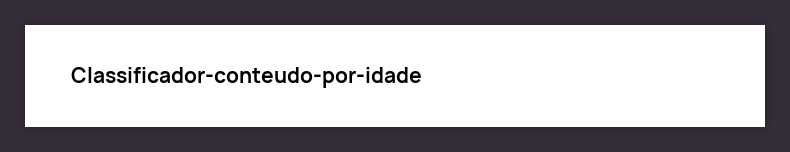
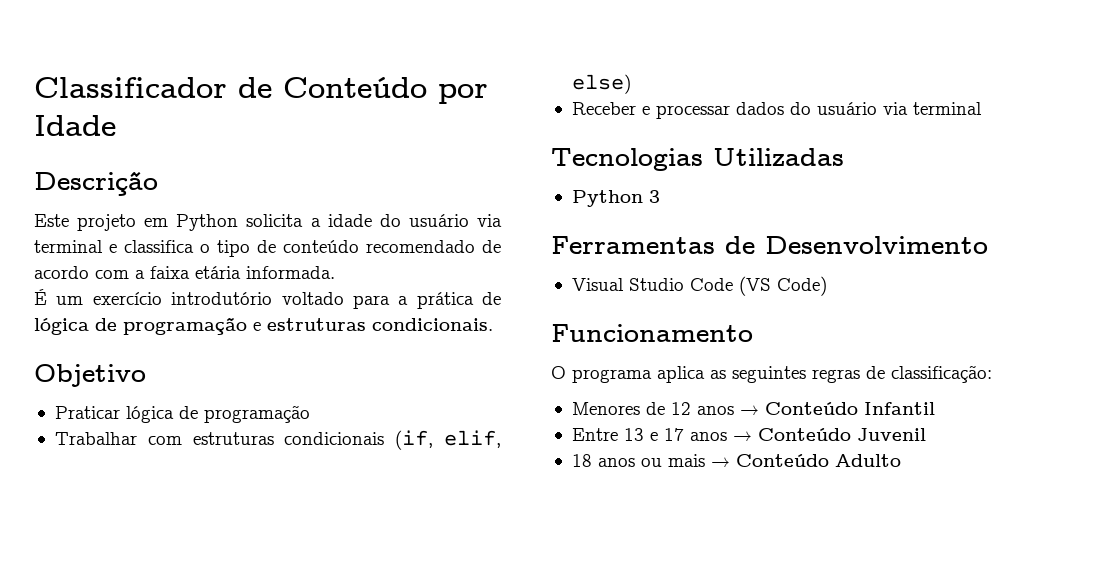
[71,67,422,88] Classificador-conteudo-por-idade -> [34,77,488,104] [34,115,116,136] [34,171,158,196] [34,214,502,231] [34,240,501,257] [34,266,335,279] [34,289,501,309] [34,317,493,335] [34,364,146,387] [54,405,310,423] [54,430,501,450] [571,74,631,94] [571,102,982,119] [551,148,844,171] [571,190,660,207] [551,236,988,254] [571,276,827,296] [551,324,753,342] [551,365,992,383] [571,402,935,415] [571,428,926,441] [571,454,901,467] Classificador de Conteúdo por Idade // Descrição // Este projeto em Python solicita a idade do usuário via terminal e classifica o tipo de conteúdo recomendado de acordo com a faixa etária informada. // É um exercício introdutório voltado para a prática de lógica de programação e estruturas condicionais. // Objetivo // Praticar lógica de programação // Trabalhar com estruturas condicionais (if, elif, else) // Receber e processar dados do usuário via terminal // Tecnologias Utilizadas // Python 3 // Ferramentas de Desenvolvimento // Visual Studio Code (VS Code) // Funcionamento // O programa aplica as seguintes regras de classificação: // Menores de 12 anos → Conteúdo Infantil // Entre 13 e 17 anos → Conteúdo Juvenil // 18 anos ou mais → Conteúdo Adulto

